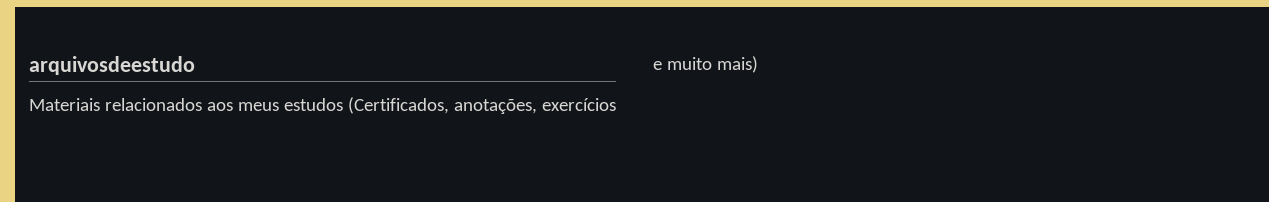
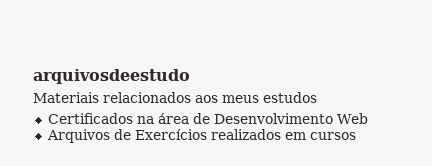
[348,97,616,114] [653,56,758,73] (Certificados, anotações, exercícios e muito mais) -> [47,113,368,124] [46,129,356,143] // Certificados na área de Desenvolvimento Web // Arquivos de Exercícios realizados em cursos

